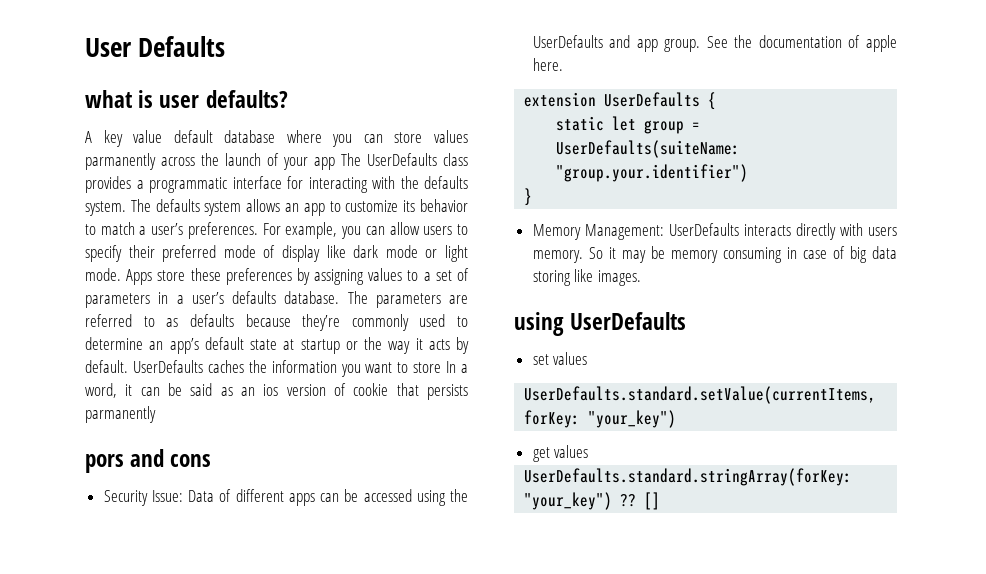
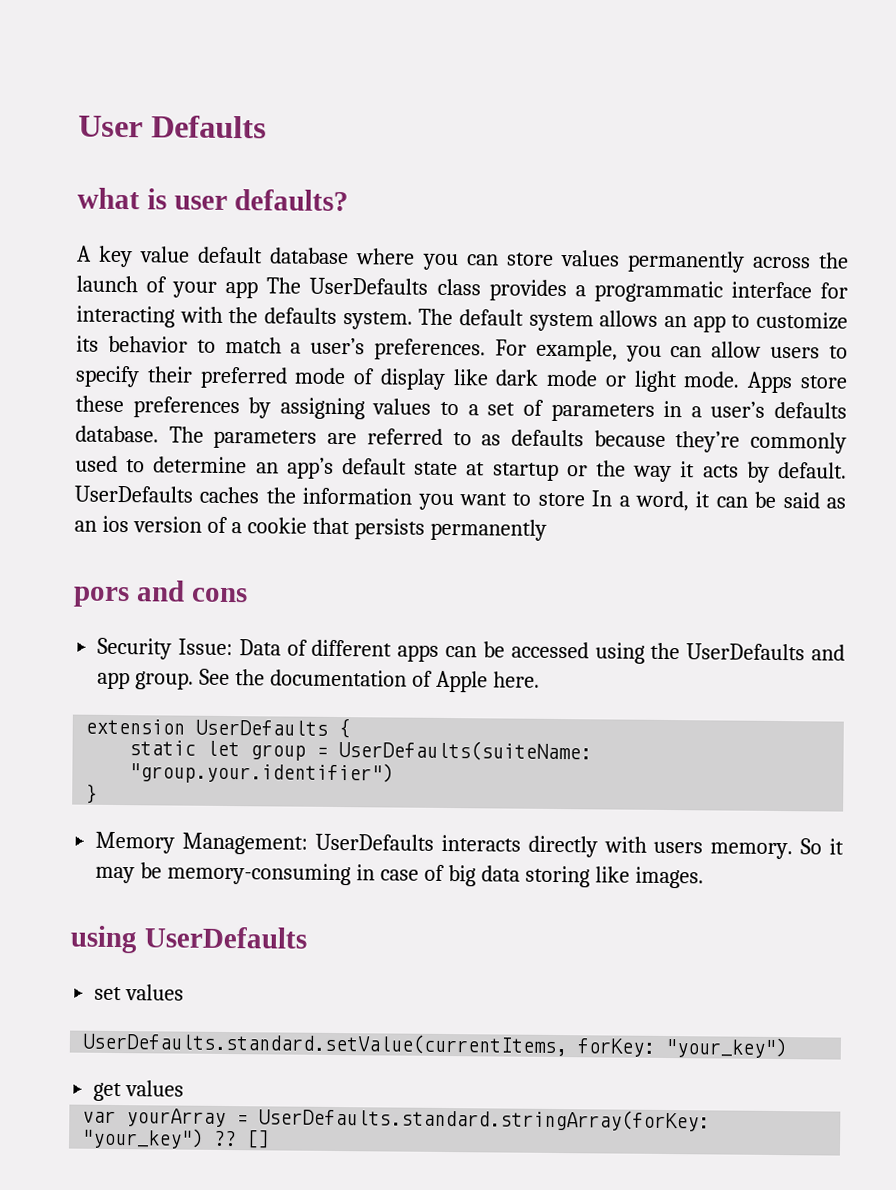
[85,153,156,170] parmanently -> [626,250,745,273] permanently
[155,199,200,212] defaults -> [459,309,524,326] default
(346, 389) none -> [230,522,242,534] a
[85,406,156,423] parmanently -> [429,518,547,541] permanently
[866,35,897,52] apple -> [435,670,488,693] Apple
[670,247,782,263] memory consuming -> [167,862,352,886] memory-consuming
(589, 451) none -> [82,1108,249,1128] var yourArray =

